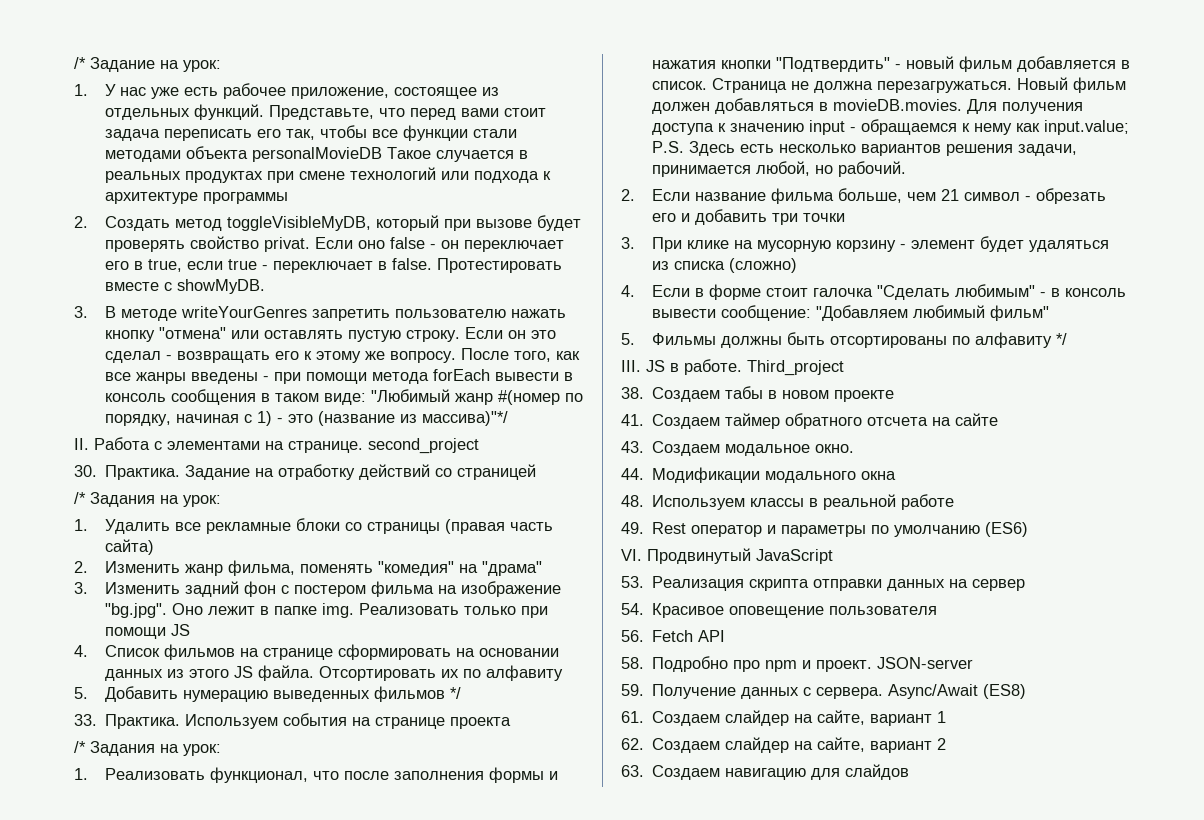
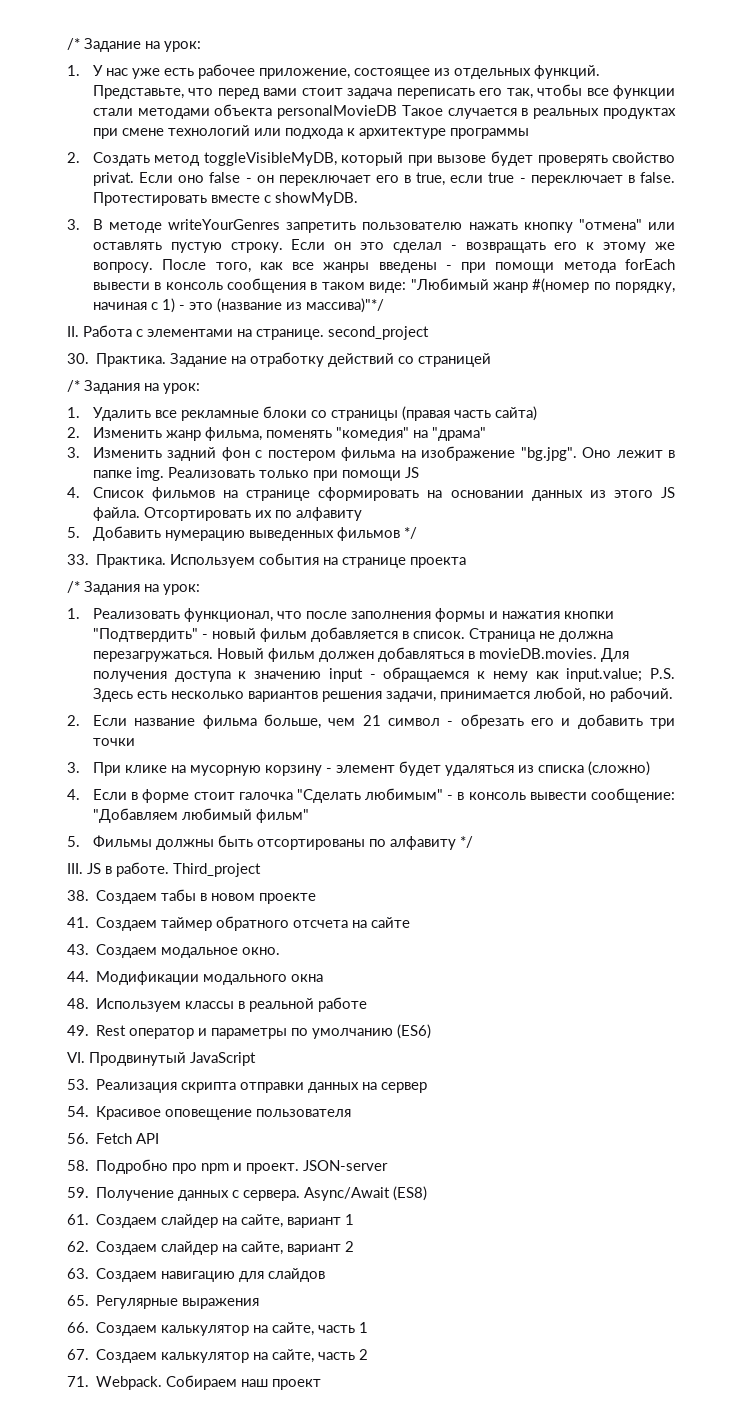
(910, 772) none -> [67,1295,260,1309] [67,1322,369,1336] [67,1349,369,1363] [67,1375,322,1390] // 65. Регулярные выражения // 66. Создаем калькулятор на сайте, часть 1 // 67. Создаем калькулятор на сайте, часть 2 // 71. Webpack. Собираем наш проект

